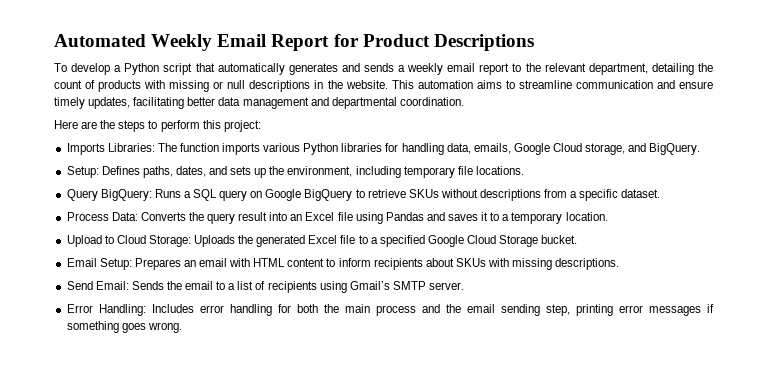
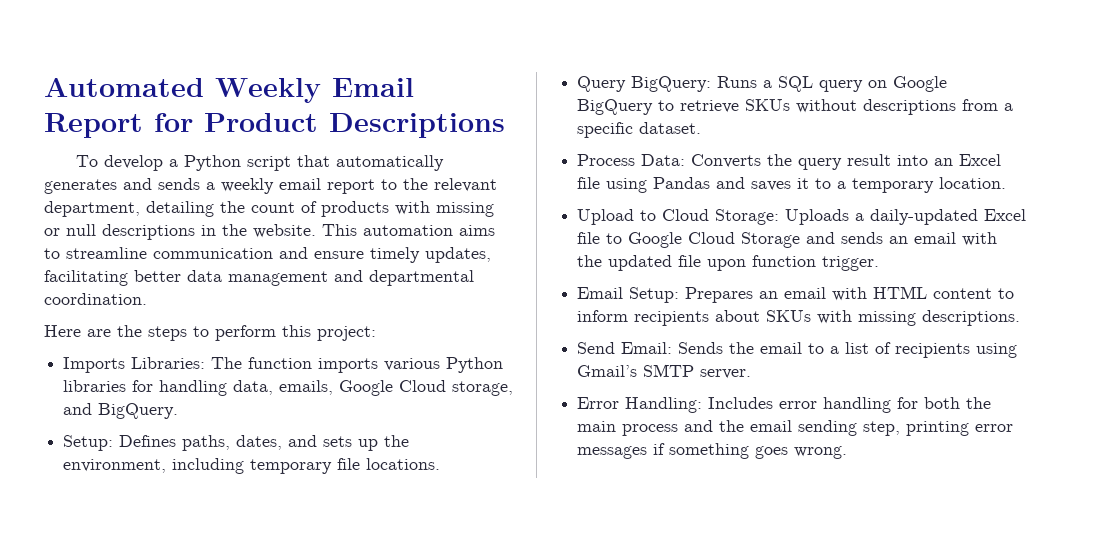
[238,235,306,247] the generated -> [855,209,979,225] a daily-updated
[370,235,425,247] a specified -> (623, 238) none
[541,235,578,244] bucket. -> [806,232,998,246] [577,255,880,271] and sends an email with the updated file upon function trigger.

